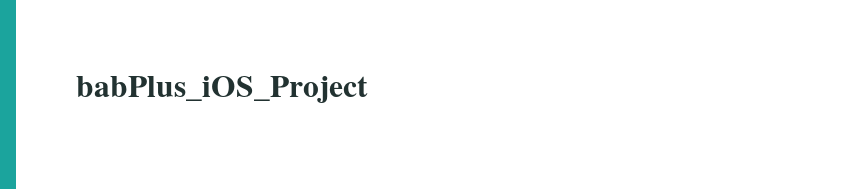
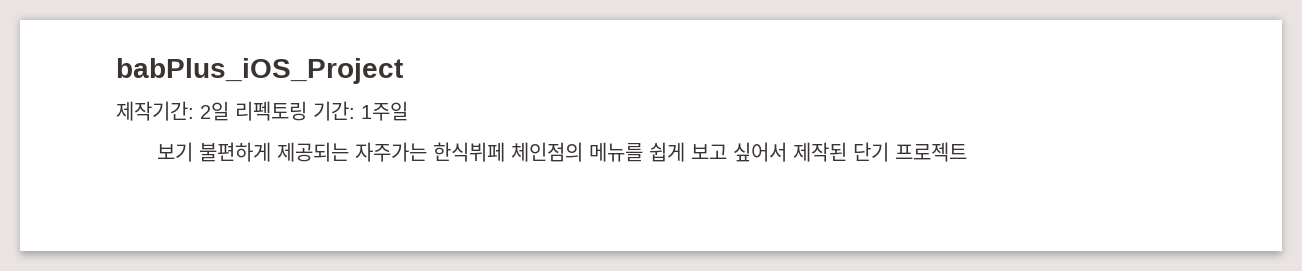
(368, 89) none -> [116,101,408,121] [157,142,968,162] // 제작기간: 2일 리펙토링 기간: 1주일 // 보기 불편하게 제공되는 자주가는 한식뷔페 체인점의 메뉴를 쉽게 보고 싶어서 제작된 단기 프로젝트

